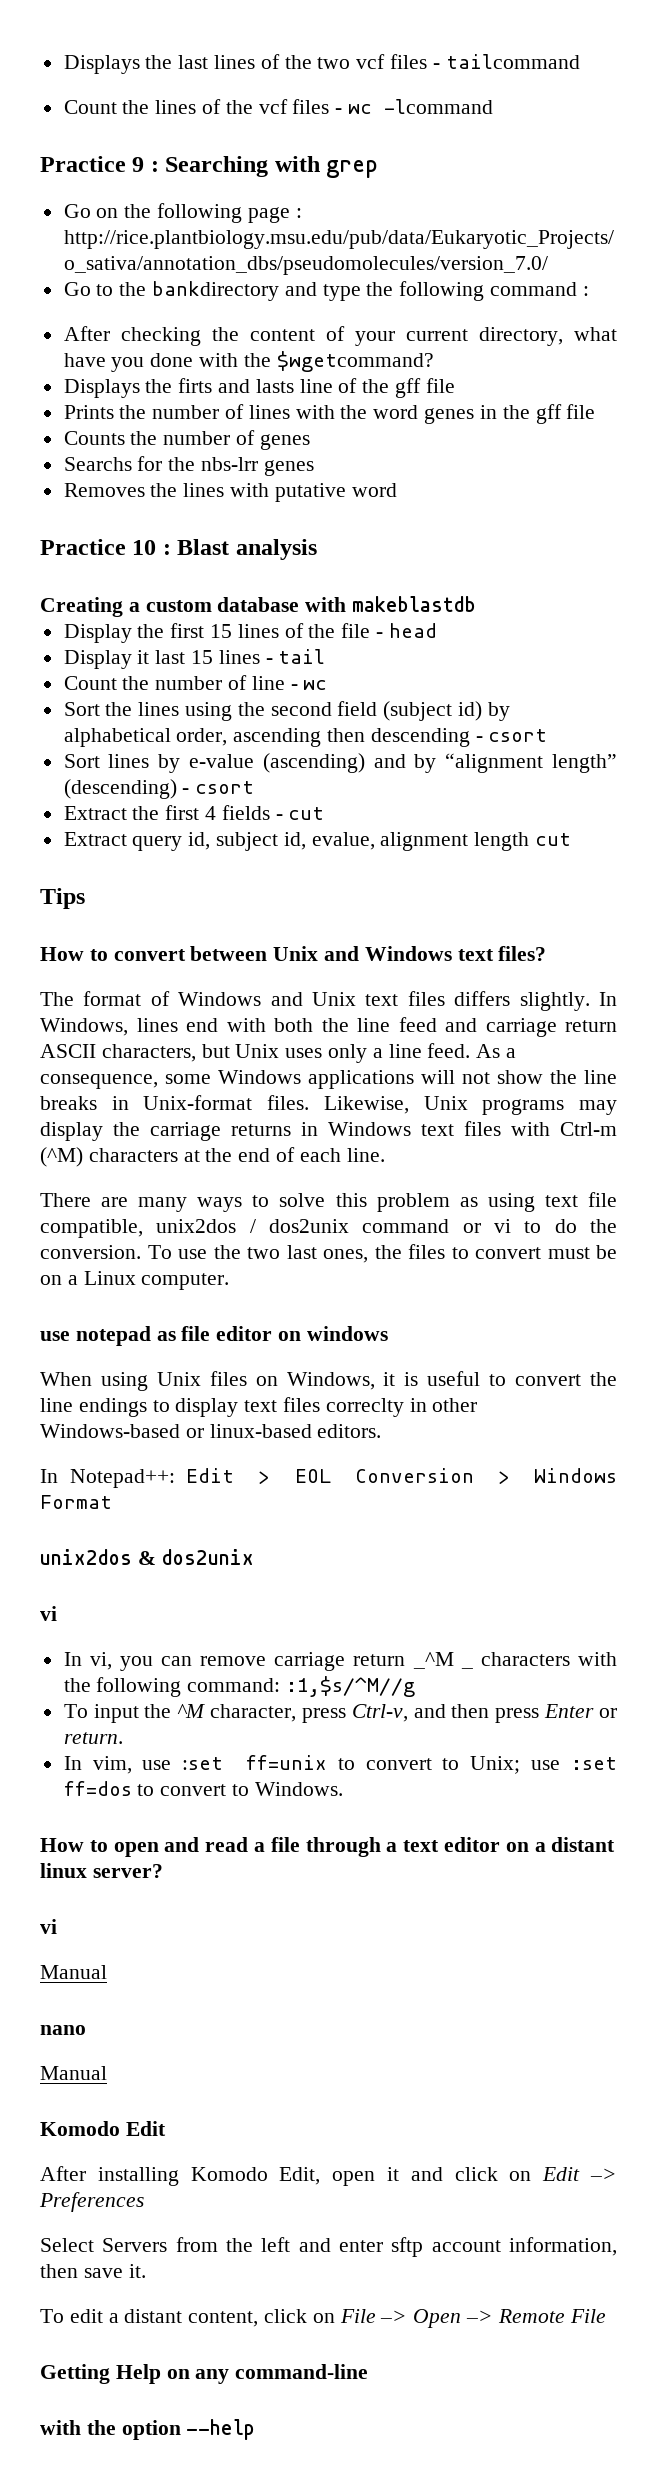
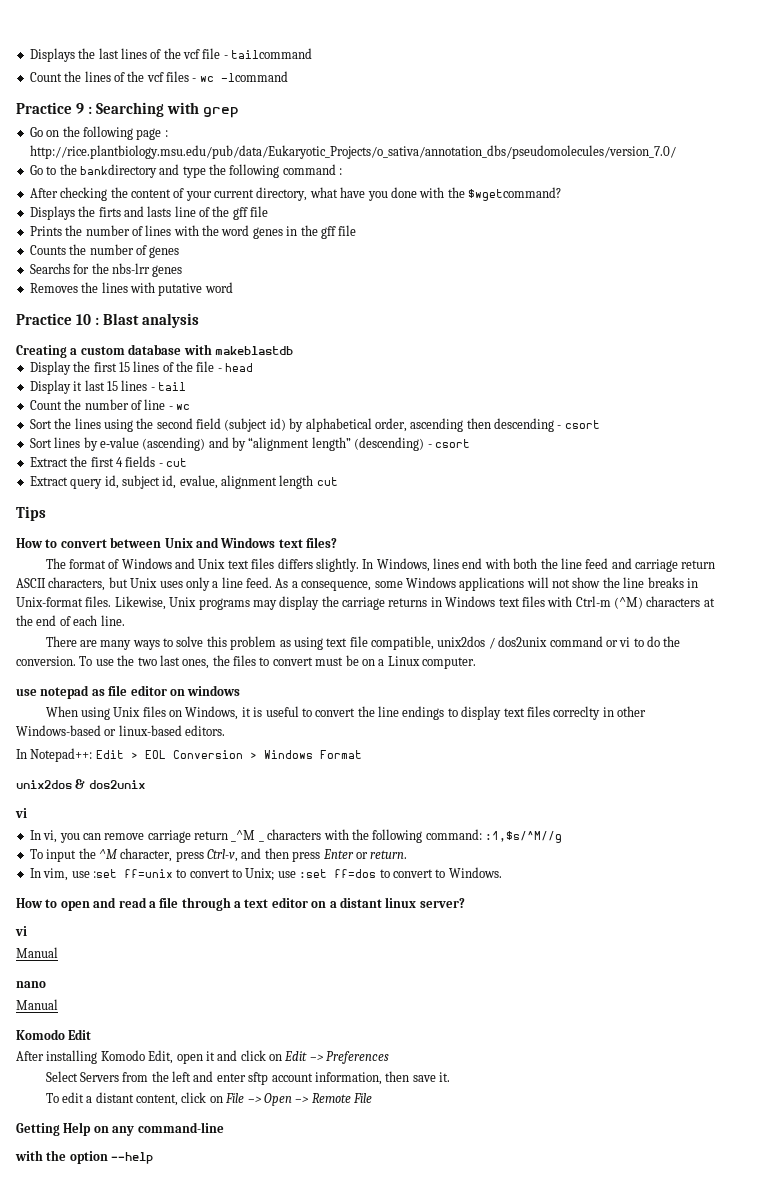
[317,54,428,69] two vcf files -> [183,48,221,59] vcf file

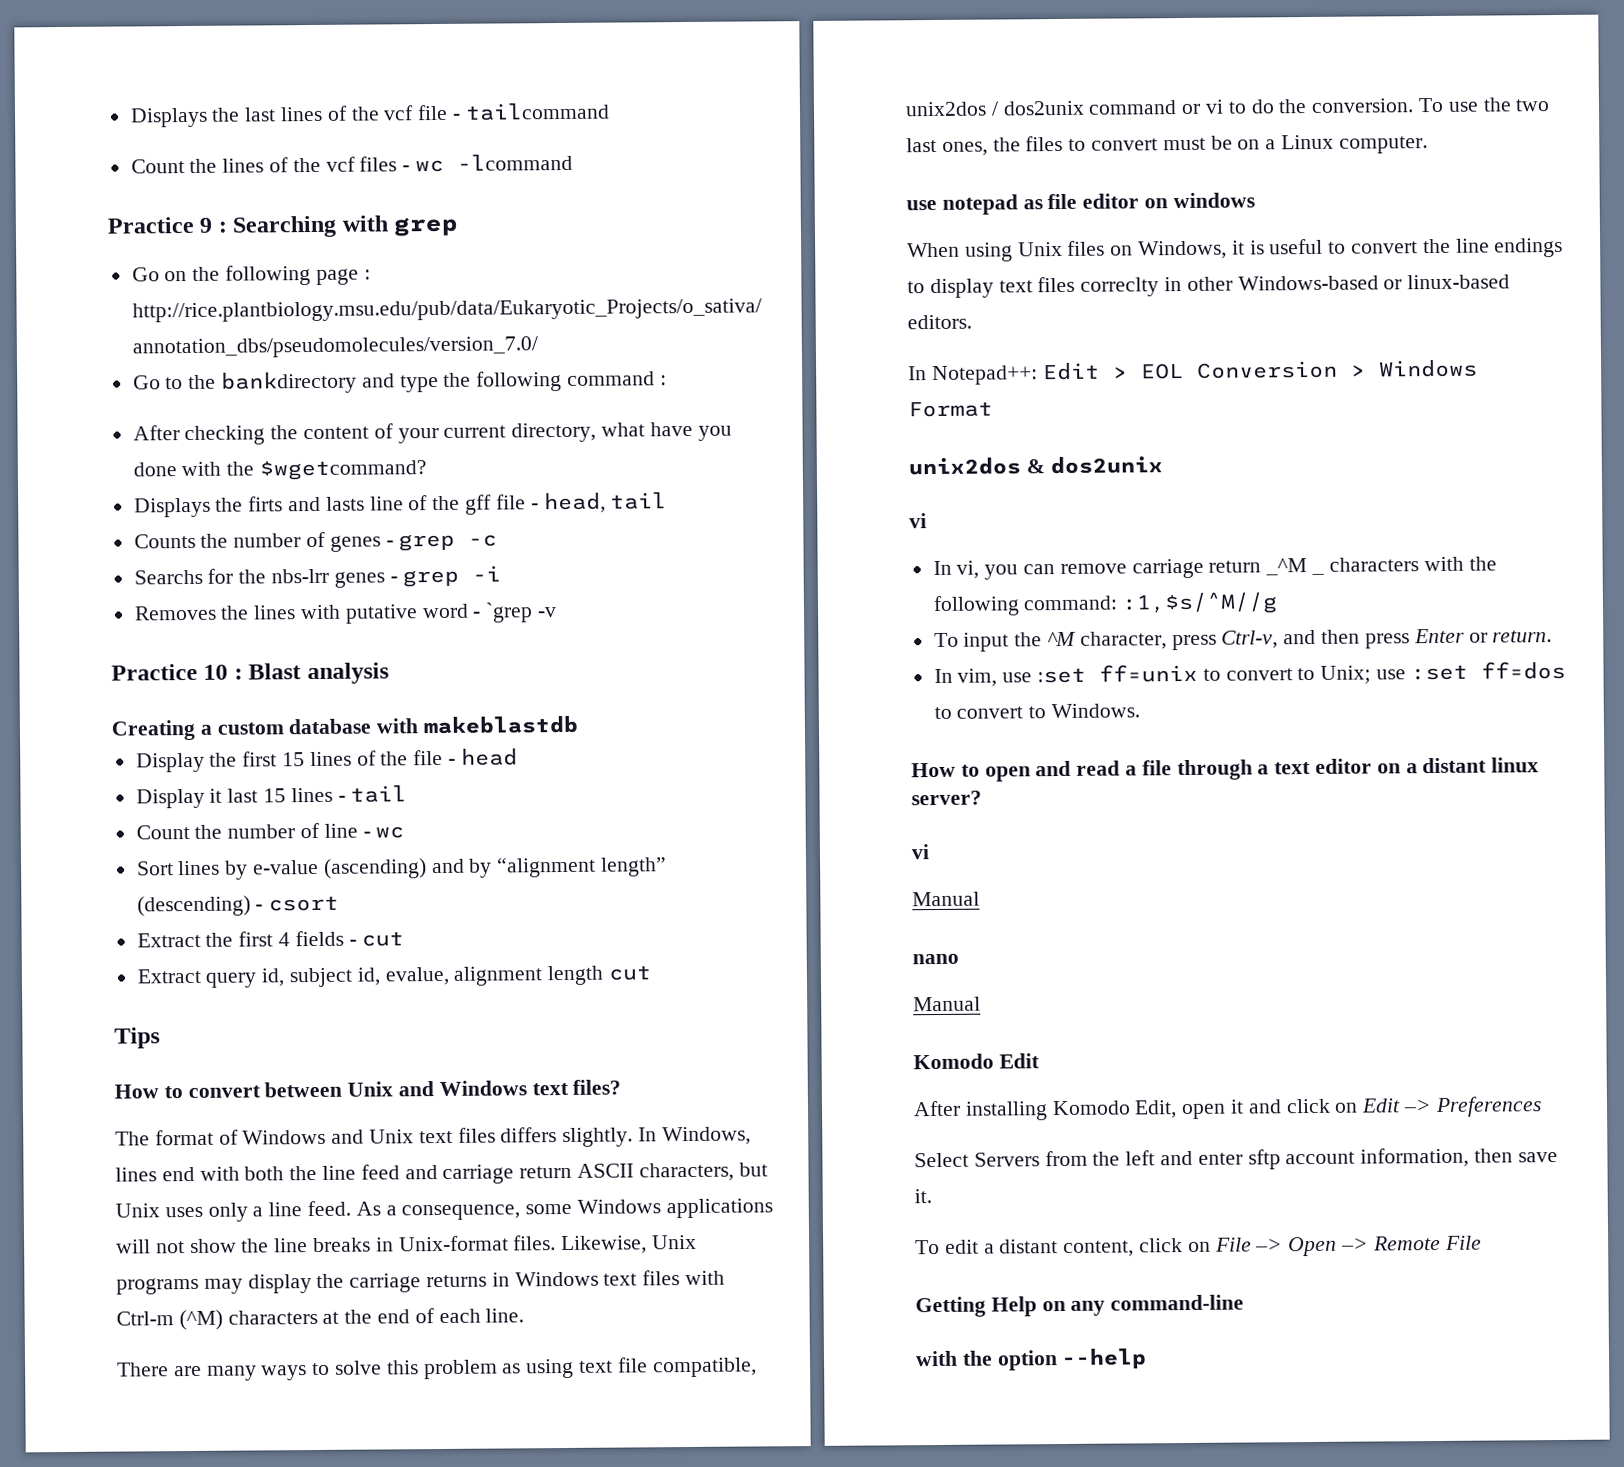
[29,225,357,239] // Prints the number of lines with the word genes in the gff file -> [530,492,668,514] - head, tail
(180, 252) none -> [385,533,498,552] - grep -c
(183, 271) none -> [389,565,502,588] - grep -i
(233, 287) none -> [473,602,558,623] - `grep -v
[29,418,600,432] // Sort the lines using the second field (subject id) by alphabetical order, ascending then descending - csort -> (405, 832) none

